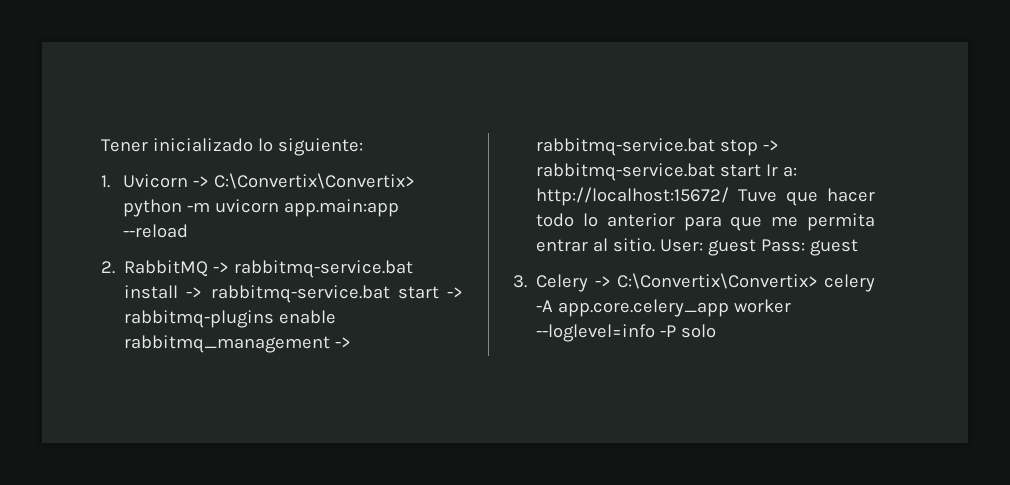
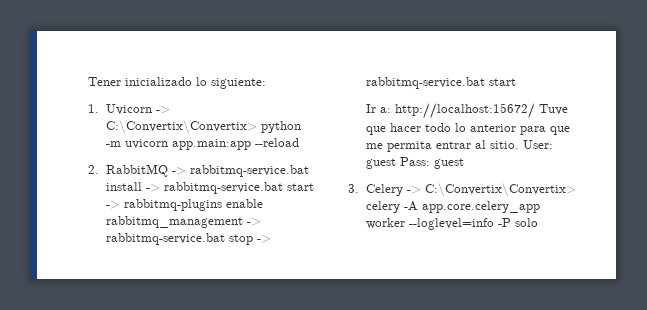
(762, 170) none -> (517, 82) //

